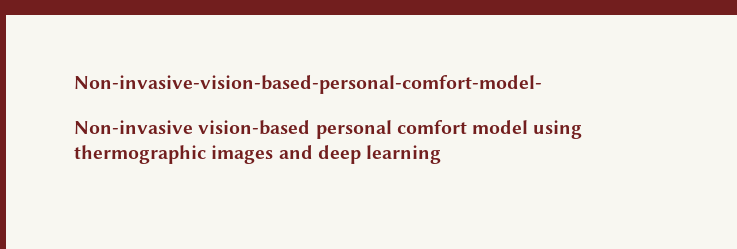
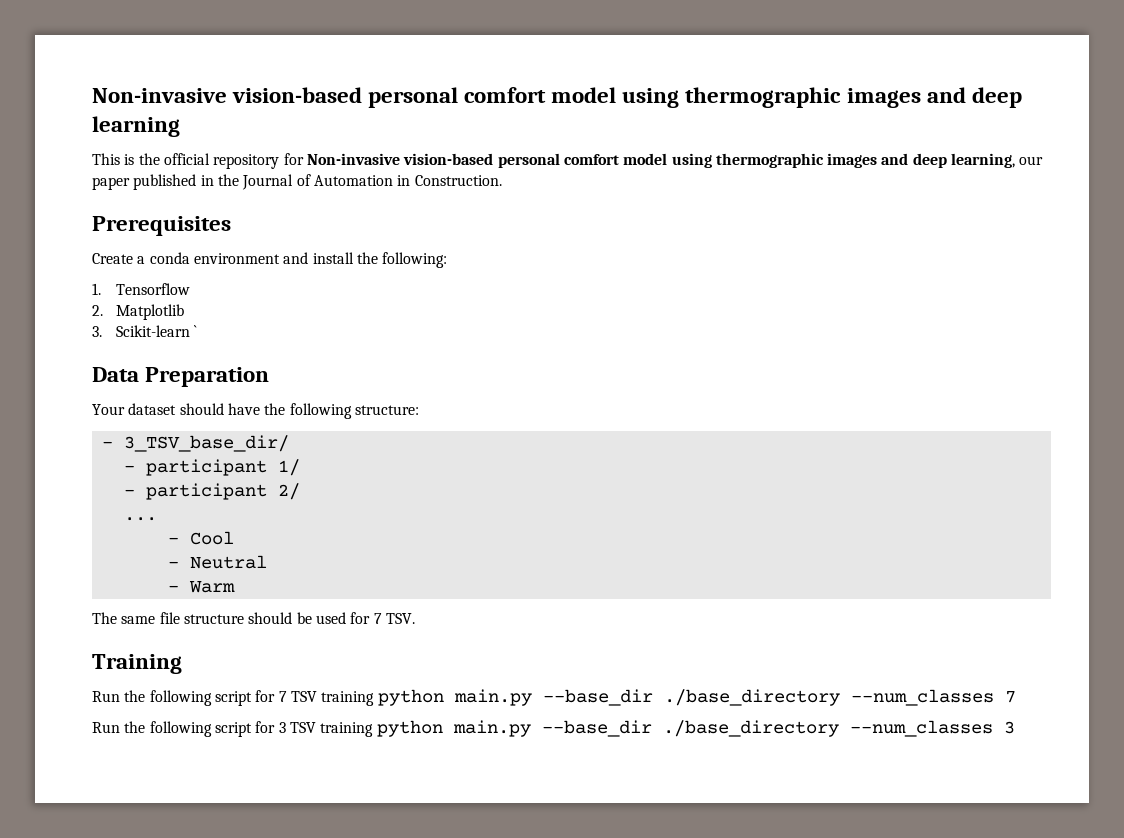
[74,75,542,94] Non-invasive-vision-based-personal-comfort-model- // -> (92, 95) none
(442, 154) none -> [92,153,1044,169] [92,174,502,190] [92,216,231,236] [92,252,448,268] [92,283,190,295] [92,304,184,320] [92,325,198,337] [92,367,270,387] [92,403,419,419] [101,435,289,452] [123,459,300,476] [123,483,300,500] [123,517,157,521] [167,531,234,545] [167,555,267,569] [167,581,235,593] [92,612,415,624] [92,654,182,674] [92,689,1016,706] [92,720,1015,737] // This is the official repository for Non-invasive vision-based personal comfort model using thermographic images and deep learning, our paper published in the Journal of Automation in Construction. // Prerequisites // Create a conda environment and install the following: // 1. Tensorflow // 2. Matplotlib // 3. Scikit-learn ` // Data Preparation // Your dataset should have the following structure: // - 3_TSV_base_dir/ // - participant 1/ // - participant 2/ // ... // - Cool // - Neutral // - Warm // The same file structure should be used for 7 TSV. // Training // Run the following script for 7 TSV training python main.py --base_dir ./base_directory --num_classes 7 // Run the following script for 3 TSV training python main.py --base_dir ./base_directory --num_classes 3

